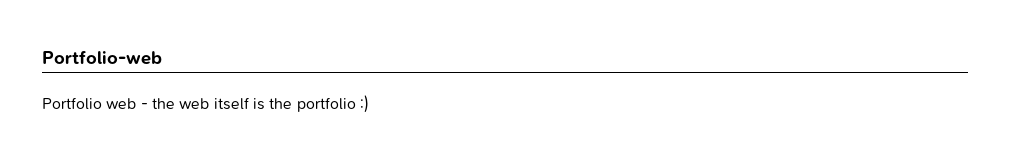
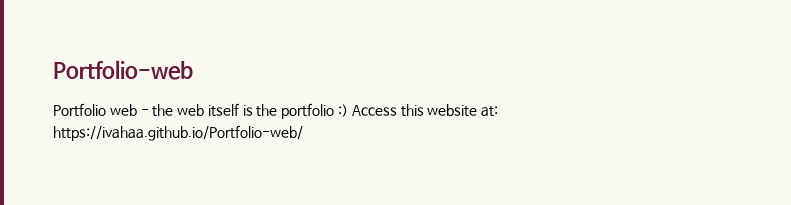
(369, 104) none -> [351,104,499,117] [53,125,303,141] Access this website at: https://ivahaa.github.io/Portfolio-web/

